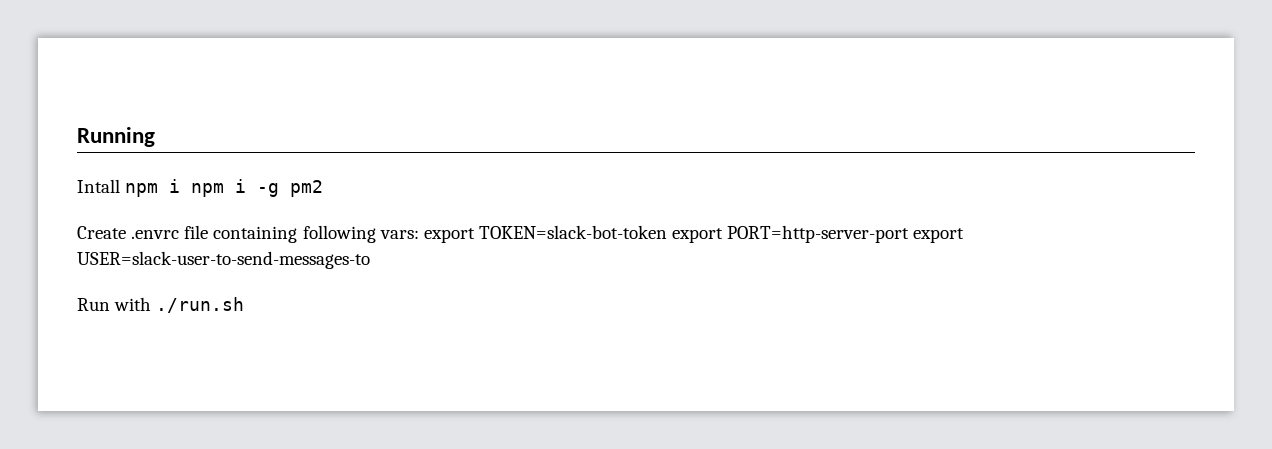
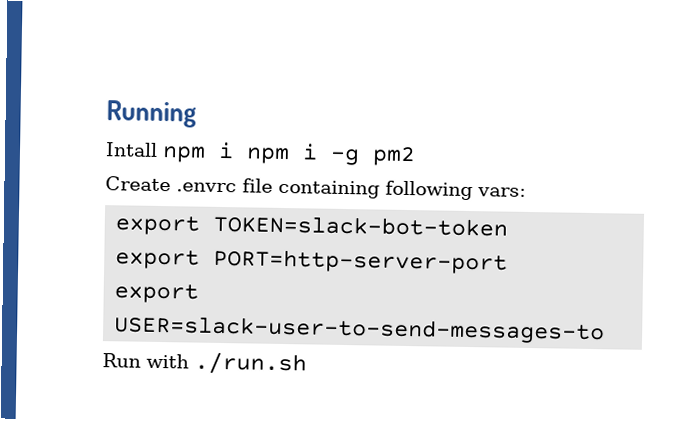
(419, 234) none -> (526, 192) //
(667, 232) none -> (509, 225) //
(910, 234) none -> (509, 261) //

